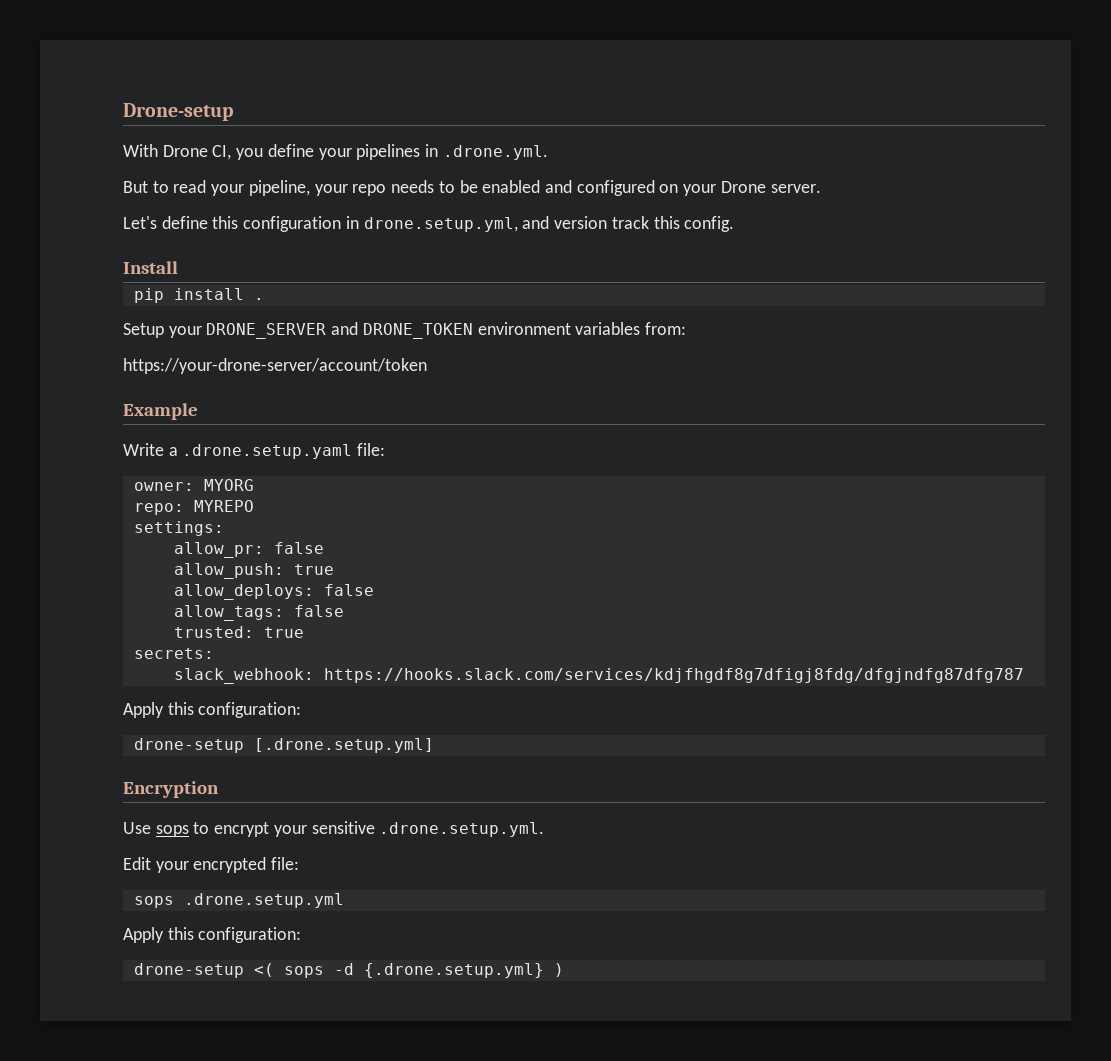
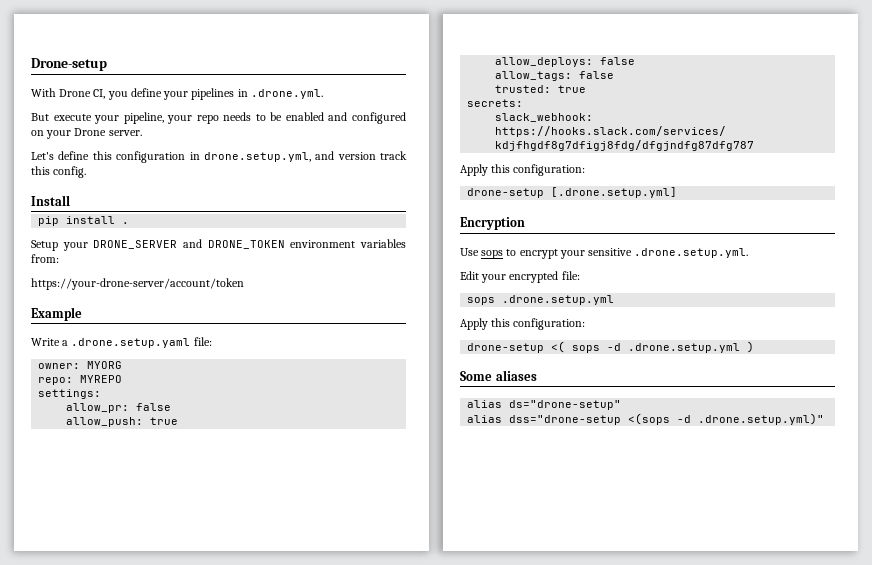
[152,180,207,193] to read -> [53,114,92,121] execute
[363,963,544,978] {.drone.setup.yml} -> [628,343,741,353] .drone.setup.yml
(564, 970) none -> [460,370,537,381] [467,400,622,410] [467,413,825,425] // Some aliases // alias ds="drone-setup" // alias dss="drone-setup <(sops -d .drone.setup.yml)"

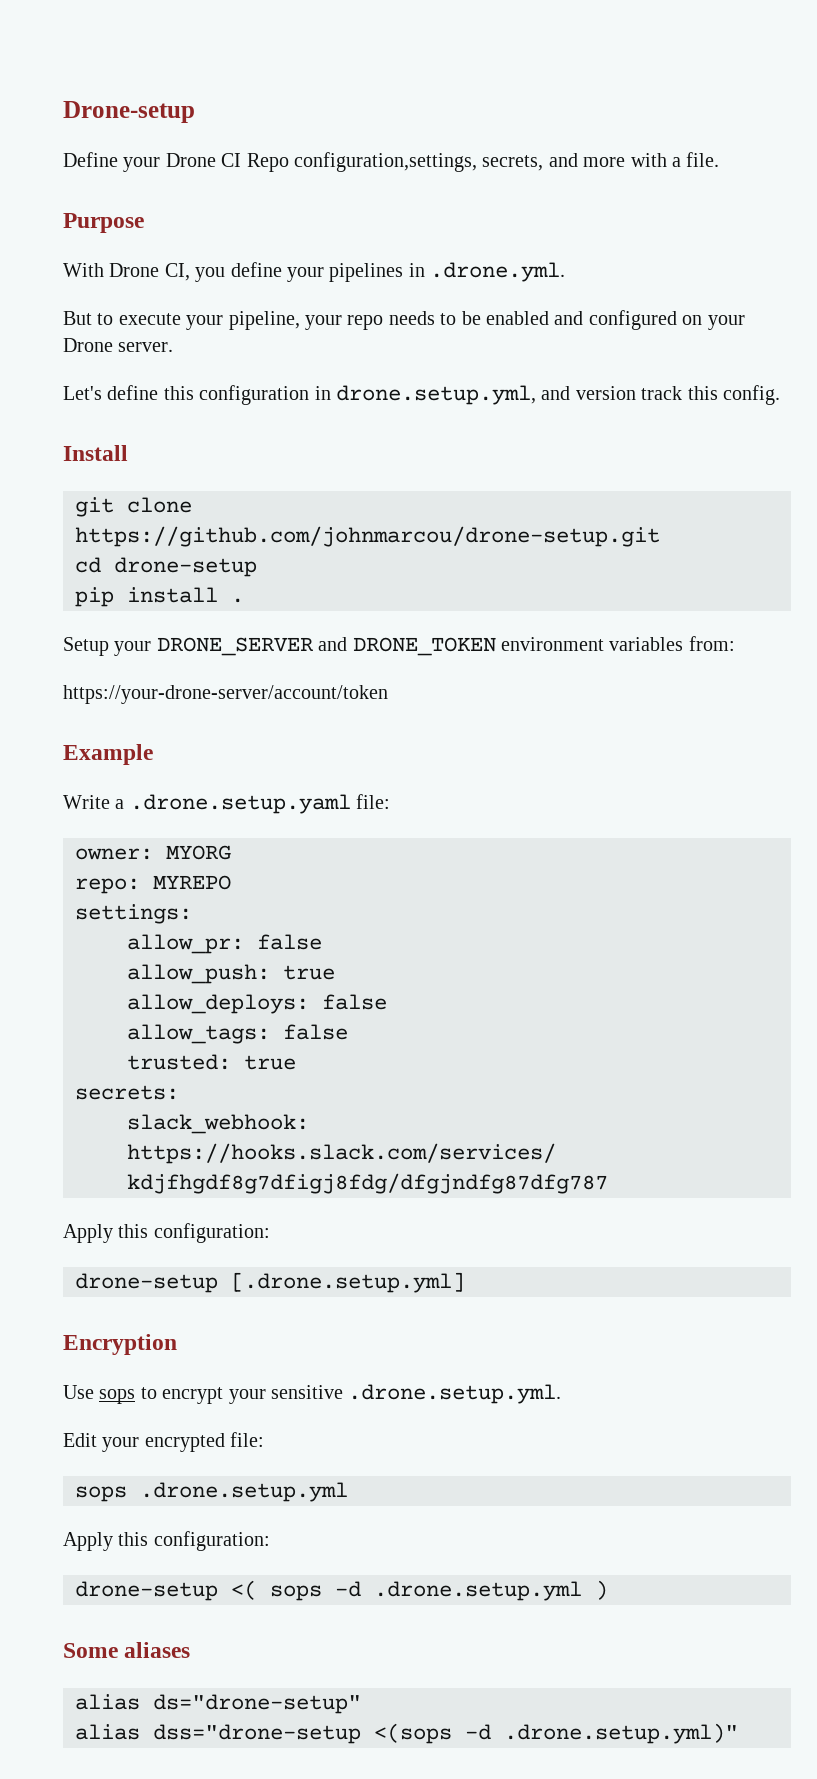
(107, 64) none -> [63,152,720,172] [63,213,144,233] // Define your Drone CI Repo configuration,settings, secrets, and more with a file. // Purpose
(49, 117) none -> [97,313,114,325] to
(70, 200) none -> [75,497,192,517] [75,526,660,547] [75,557,257,577] // git clone https://github.com/johnmarcou/drone-setup.git // cd drone-setup

